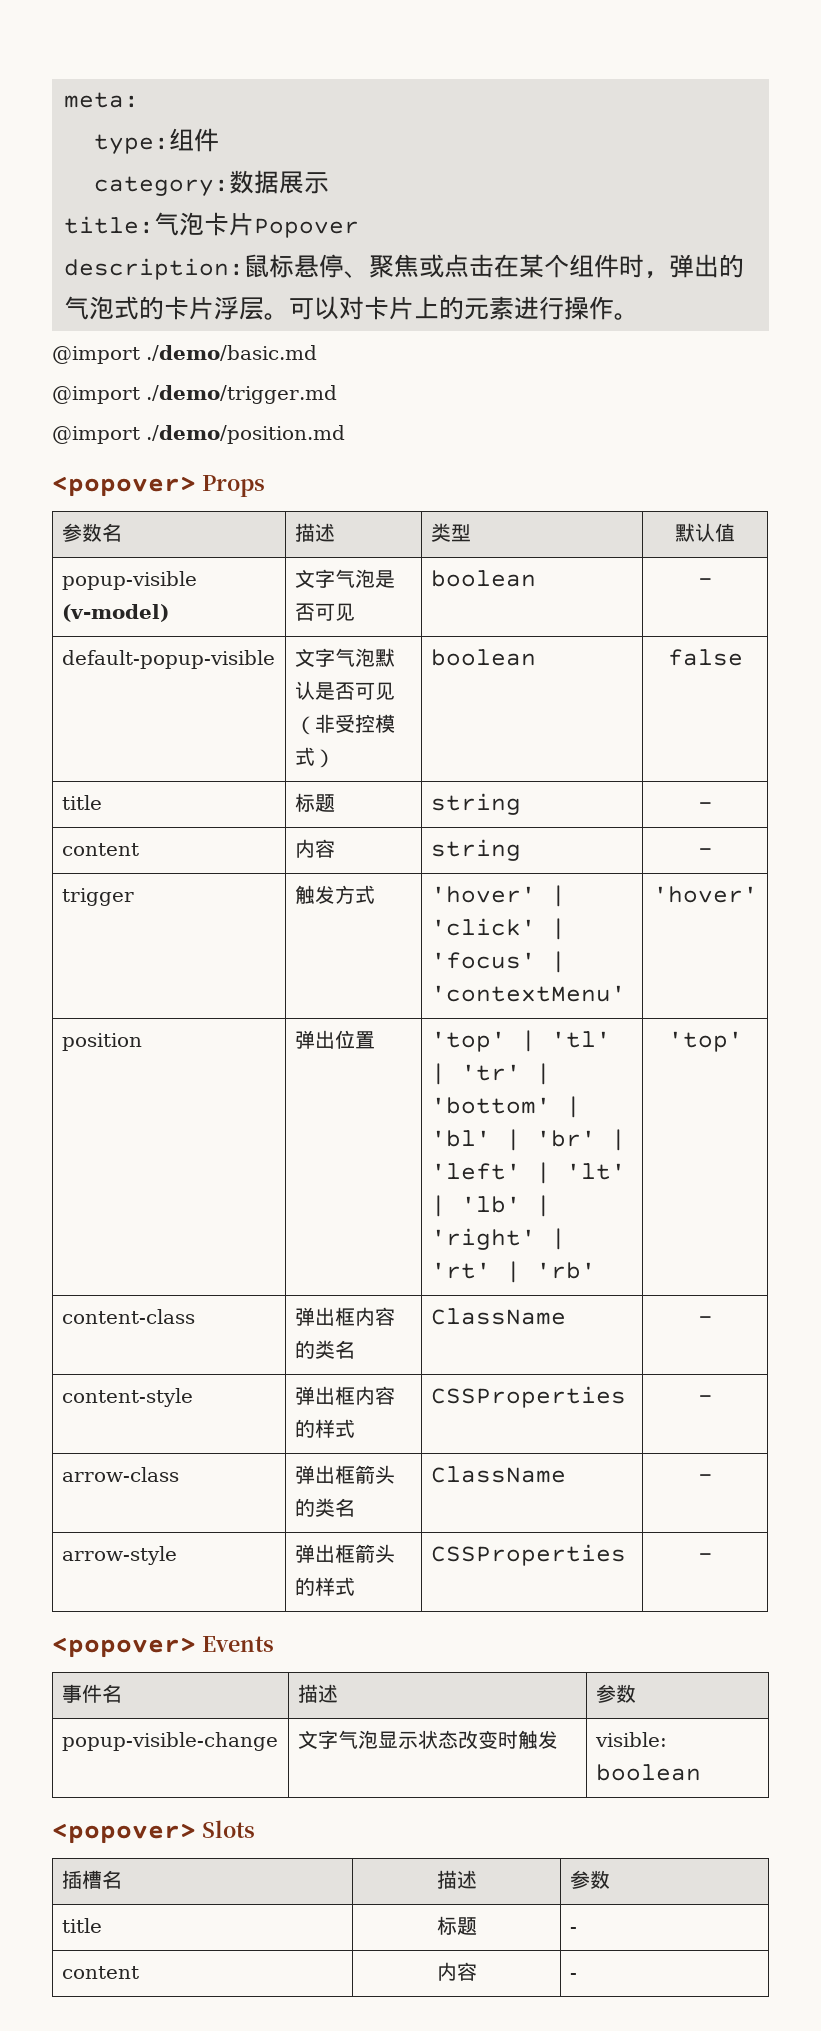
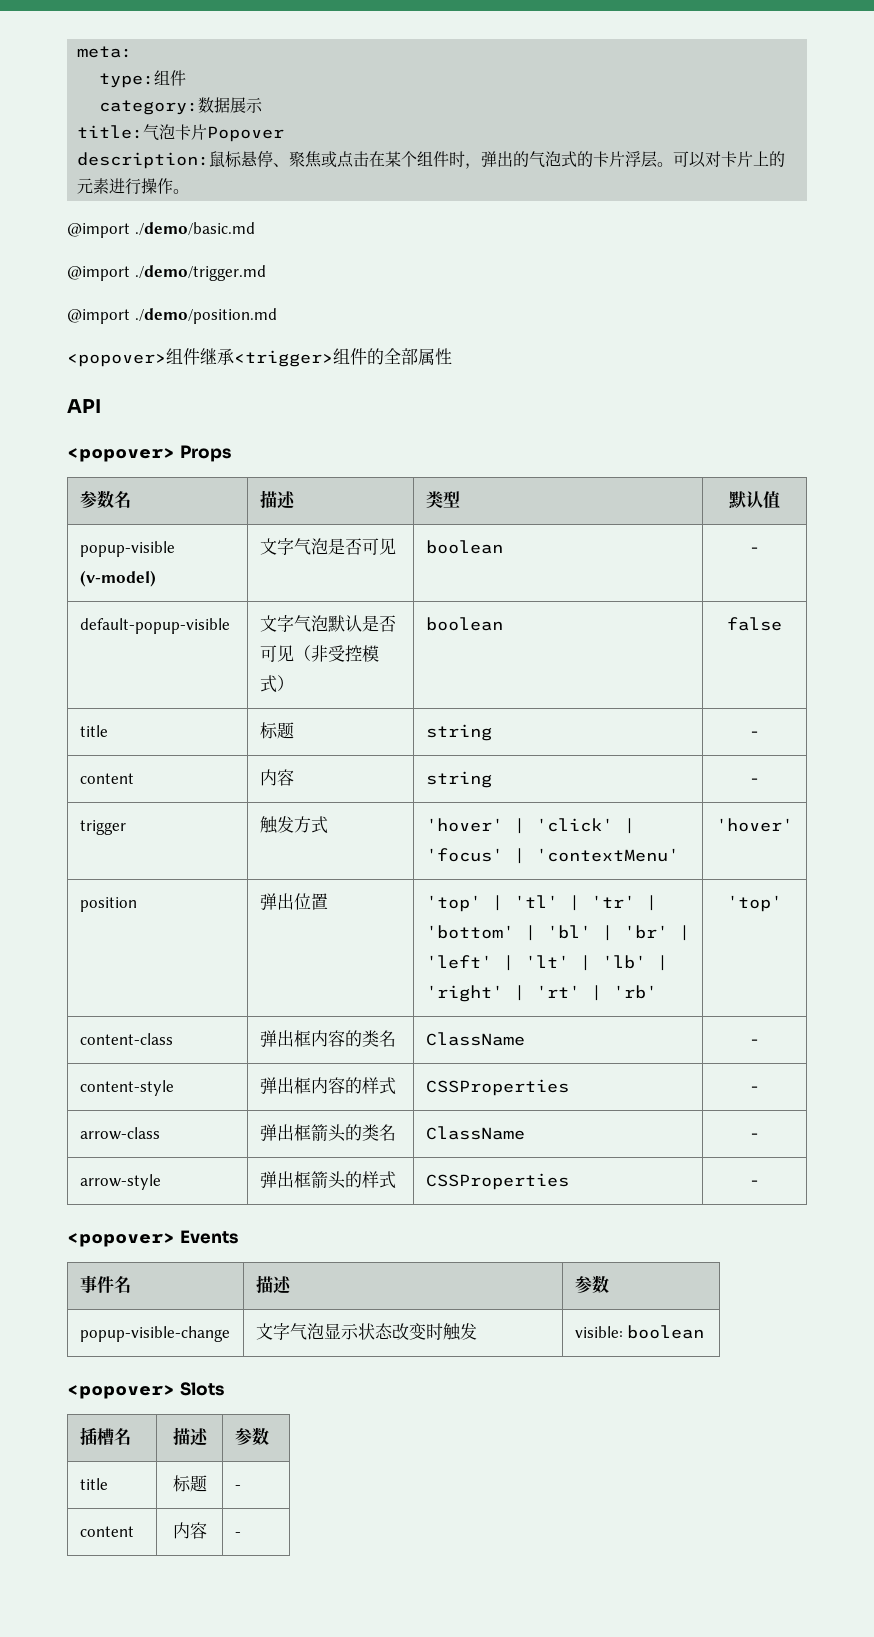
(345, 434) none -> [67,348,452,367] [67,399,101,413] // <popover>组件继承<trigger>组件的全部属性 // API

